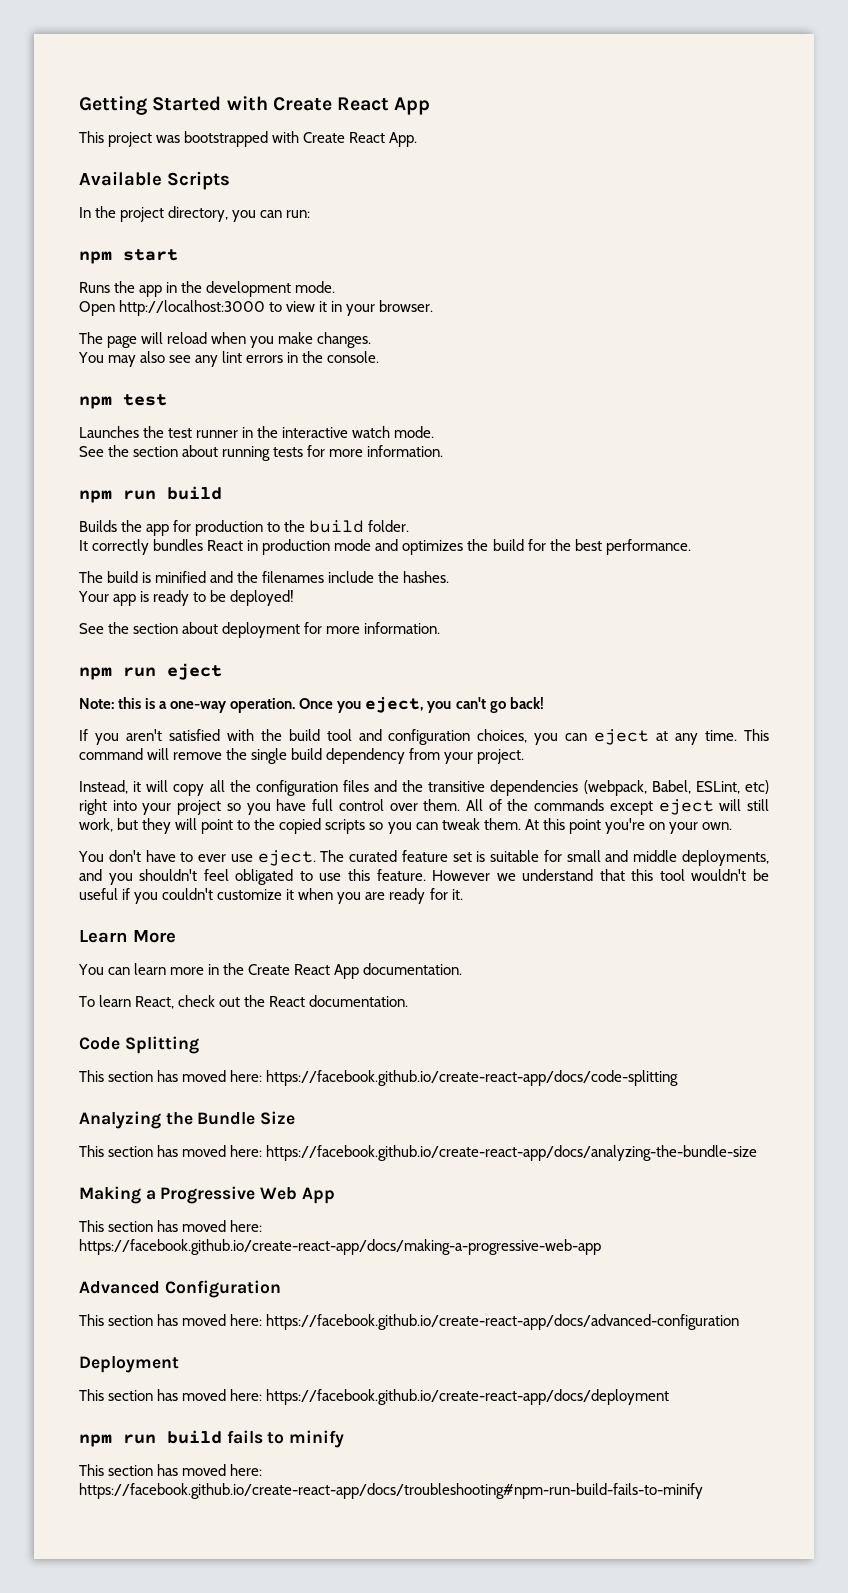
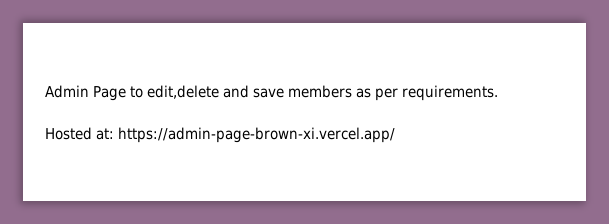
[79,96,431,115] [79,131,418,147] [79,171,230,190] [79,206,311,222] [79,249,178,264] [79,281,336,297] [79,300,434,316] [79,332,372,348] [78,351,380,367] [79,394,167,409] [79,426,435,438] [79,445,444,461] [79,486,222,503] [79,520,410,536] [79,539,691,555] [79,571,450,583] [78,590,295,606] [79,622,441,638] [79,663,222,680] [79,697,544,713] [79,729,770,745] [79,748,525,764] [79,780,769,796] [79,799,769,815] [79,818,732,834] [78,850,769,866] [79,869,769,885] [79,888,463,904] [79,930,176,943] [78,963,463,979] [79,995,409,1009] [79,1036,199,1054] [79,1070,679,1086] [79,1111,296,1129] [79,1145,758,1161] [79,1186,335,1204] [79,1220,263,1232] [79,1239,601,1255] [79,1280,281,1298] [79,1314,740,1330] [79,1356,179,1373] [79,1389,670,1405] [79,1430,345,1448] [79,1464,263,1476] [79,1483,703,1499] Getting Started with Create React App // This project was bootstrapped with Create React App. // Available Scripts // In the project directory, you can run: // npm start // Runs the app in the development mode. // Open http://localhost:3000 to view it in your browser. // The page will reload when you make changes. // You may also see any lint errors in the console. // npm test // Launches the test runner in the interactive watch mode. // See the section about running tests for more information. // npm run build // Builds the app for production to the build folder. // It correctly bundles React in production mode and optimizes the build for the best performance. // The build is minified and the filenames include the hashes. // Your app is ready to be deployed! // See the section about deployment for more information. // npm run eject // Note: this is a one-way operation. Once you eject, you can't go back! // If you aren't satisfied with the build tool and configuration choices, you can eject at any time. This command will remove the single build dependency from your project. // Instead, it will copy all the configuration files and the transitive dependencies (webpack, Babel, ESLint, etc) right into your project so you have full control over them. All of the commands except eject will still work, but they will point to the copied scripts so you can tweak them. At this point you're on your own. // You don't have to ever use eject. The curated feature set is suitable for small and middle deployments, and you shouldn't feel obligated to use this feature. However we understand that this tool wouldn't be useful if you couldn't customize it when you are ready for it. // Learn More // You can learn more in the Create React App documentation. // To learn React, check out the React documentation. // Code Splitting // This section has moved here: https://facebook.github.io/create-react-app/docs/code-splitting // Analyzing the Bundle Size // This section has moved here: https://facebook.github.io/create-react-app/docs/analyzing-the-bundle-size // Making a Progressive Web App // This section has moved here: https://facebook.github.io/create-react-app/docs/making-a-progressive-web-app // Advanced Configuration // This section has moved here: https://facebook.github.io/create-react-app/docs/advanced-configuration // Deployment // This section has moved here: https://facebook.github.io/create-react-app/docs/deployment // npm run build fails to minify // This section has moved here: https://facebook.github.io/create-react-app/docs/troubleshooting#npm-run-build-fails-to-minify -> [45,85,499,101] [45,127,396,143] Admin Page to edit,delete and save members as per requirements. // Hosted at: https://admin-page-brown-xi.vercel.app/

